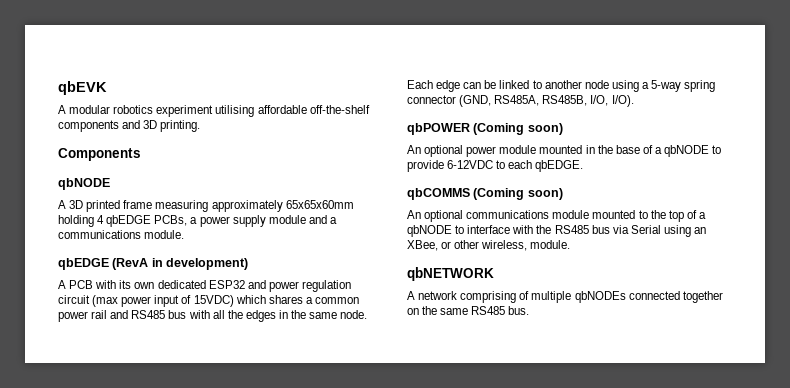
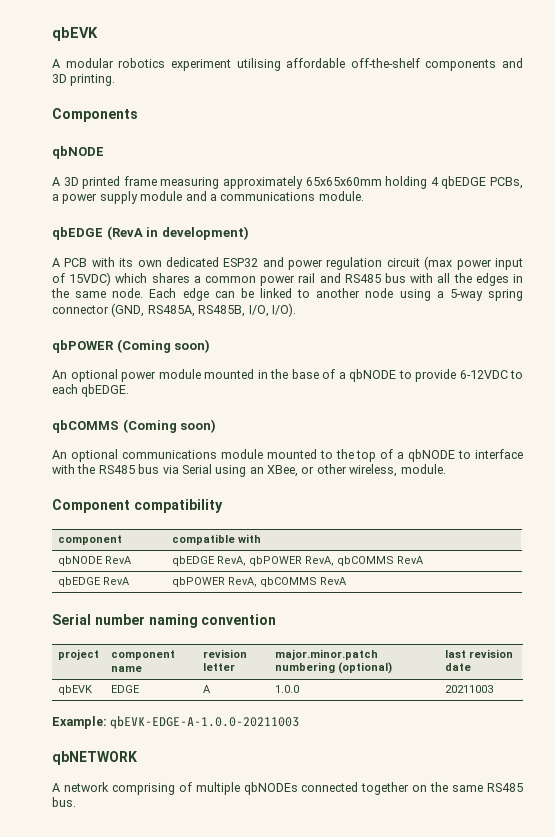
(571, 244) none -> [52,499,223,513] [57,535,122,545] [171,534,261,545] [57,556,132,566] [171,556,424,566] [57,577,130,587] [171,577,347,587] [52,614,277,628] [57,649,99,660] [110,650,175,660] [110,666,142,672] [202,649,247,658] [202,663,235,671] [274,649,378,660] [274,662,392,674] [444,649,513,658] [444,663,471,671] [57,685,92,695] [110,685,139,693] [202,685,211,693] [274,685,299,693] [444,685,493,693] [52,716,300,729] // Component compatibility // component | compatible with // qbNODE RevA | qbEDGE RevA, qbPOWER RevA, qbCOMMS RevA // qbEDGE RevA | qbPOWER RevA, qbCOMMS RevA // Serial number naming convention // project | component name | revision letter | major.minor.patch numbering (optional) | last revision date // qbEVK | EDGE | A | 1.0.0 | 20211003 // Example: qbEVK-EDGE-A-1.0.0-20211003

